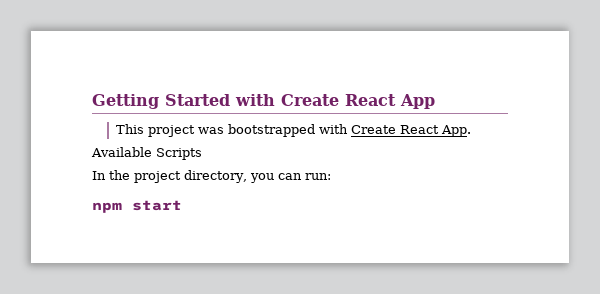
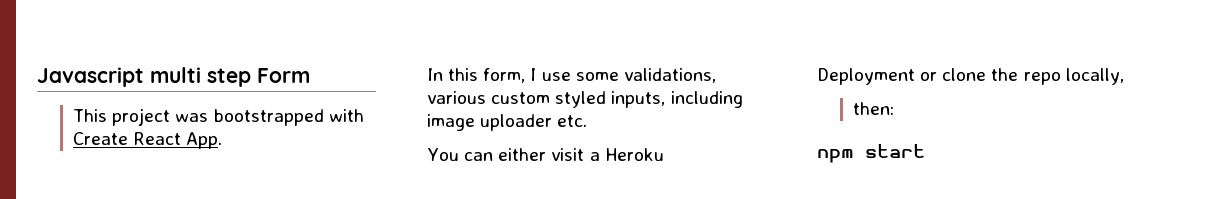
[92,94,435,109] Getting Started with Create React App -> [37,67,310,87] Javascript multi step Form
[91,147,202,160] [92,170,331,183] Available Scripts // In the project directory, you can run: -> [427,68,716,83] [427,91,743,108] [427,114,588,131] [427,148,664,161] [817,68,1124,85] [853,102,895,115] In this form, I use some validations, various custom styled inputs, including image uploader etc. // You can either visit a Heroku Deployment or clone the repo locally, // then:

